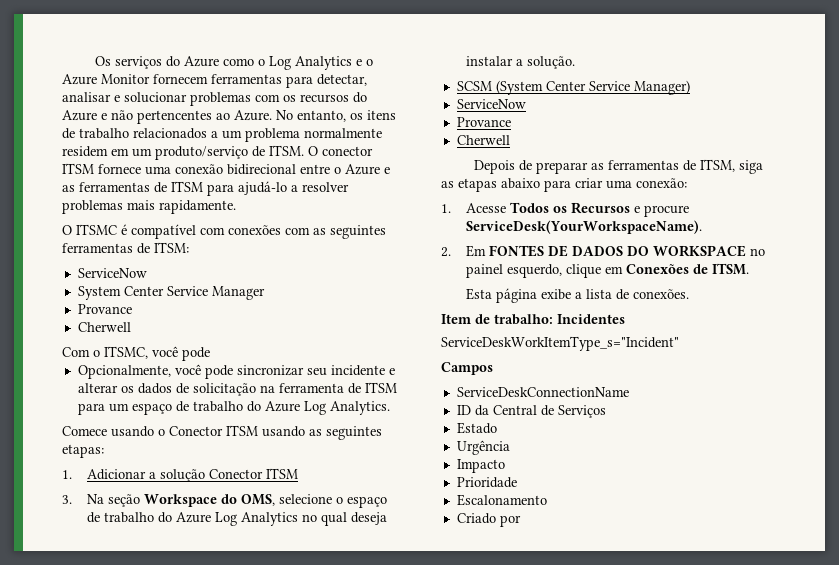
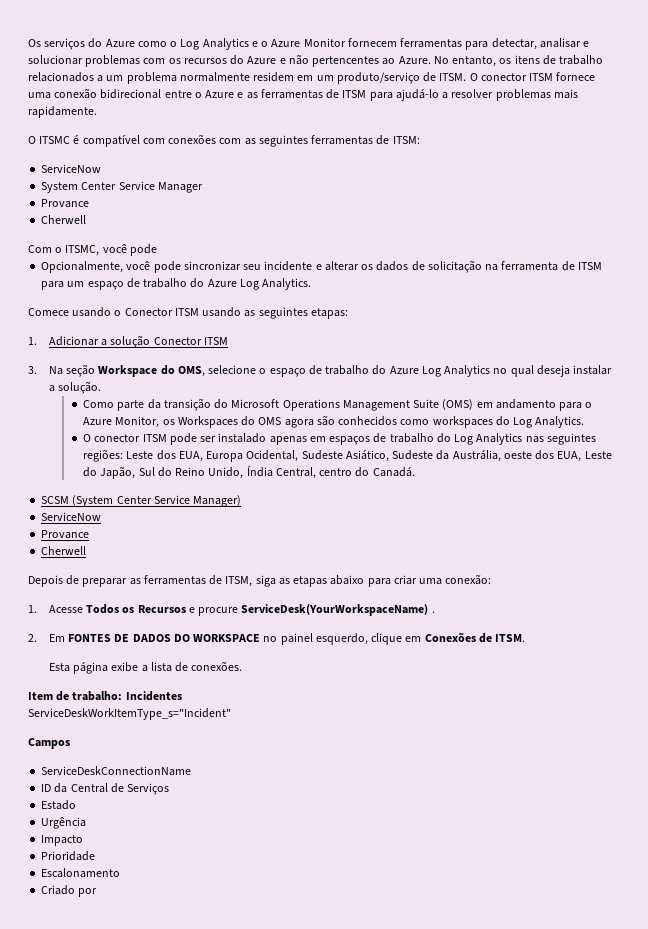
(575, 62) none -> [83,398,593,411] [83,415,585,428] [83,433,596,445] [83,449,612,462] [83,465,415,479] // Como parte da transição do Microsoft Operations Management Suite (OMS) em andamento para o Azure Monitor, os Workspaces do OMS agora são conhecidos como workspaces do Log Analytics. // O conector ITSM pode ser instalado apenas em espaços de trabalho do Log Analytics nas seguintes regiões: Leste dos EUA, Europa Ocidental, Sudeste Asiático, Sudeste da Austrália, oeste dos EUA, Leste do Japão, Sul do Reino Unido, Índia Central, centro do Canadá.
[465,220,702,234] ServiceDesk(YourWorkspaceName). -> [241,604,435,616] ServiceDesk(YourWorkspaceName) .

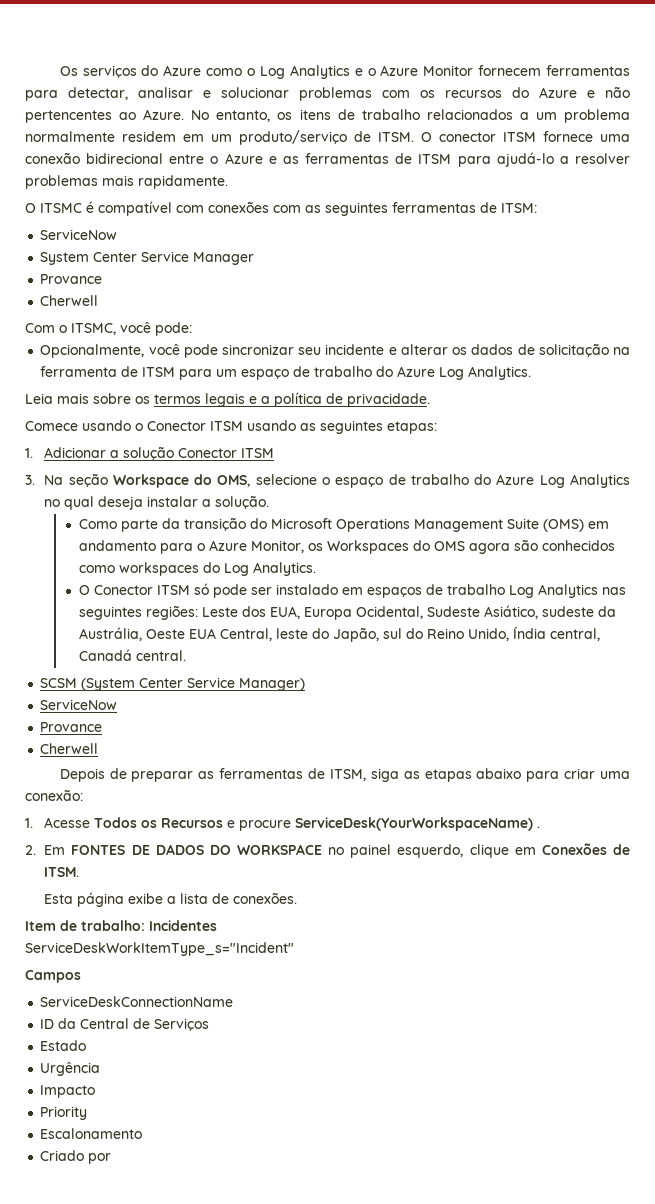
[129,244,157,256] pode -> [155,322,192,336] pode:
(312, 284) none -> [25,392,430,407] // Leia mais sobre os termos legais e a política de privacidade.
[94,434,167,442] conector ITSM -> [94,583,210,595] Conector ITSM só
[269,436,307,445] apenas -> (339, 589) none
[436,433,451,443] do -> (506, 589) none
[392,450,434,460] Sudeste -> [542,606,595,617] sudeste
[503,450,612,462] oeste dos EUA, Leste -> [146,628,309,641] Oeste EUA Central, leste
[138,467,155,476] Sul -> [383,628,403,639] sul
[275,467,415,479] Central, centro do Canadá. -> [550,628,601,641] [79,649,187,661] central, Canadá central.
[41,851,96,861] Prioridade -> [40,1106,88,1120] Priority

